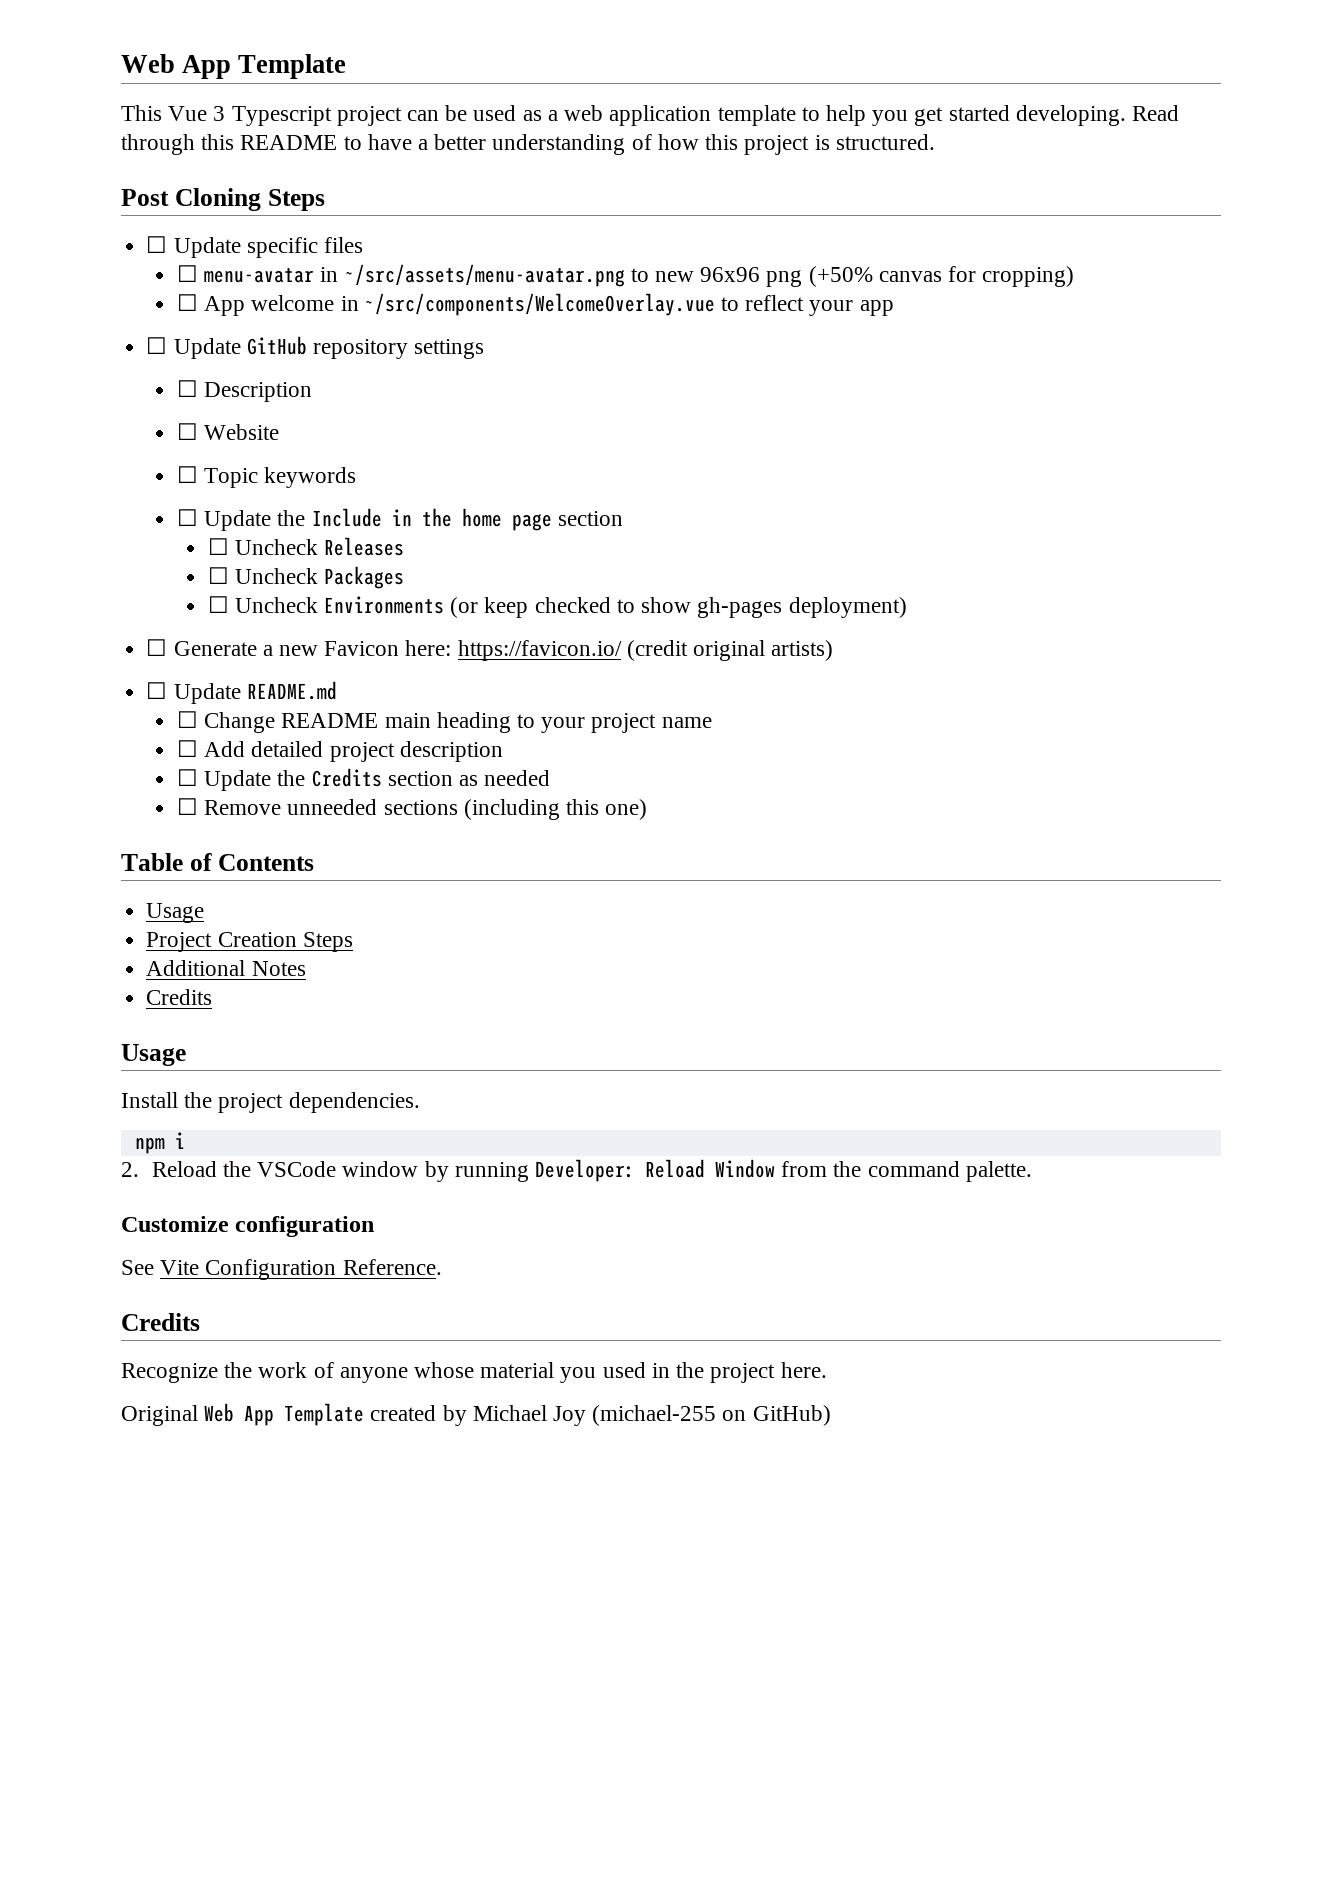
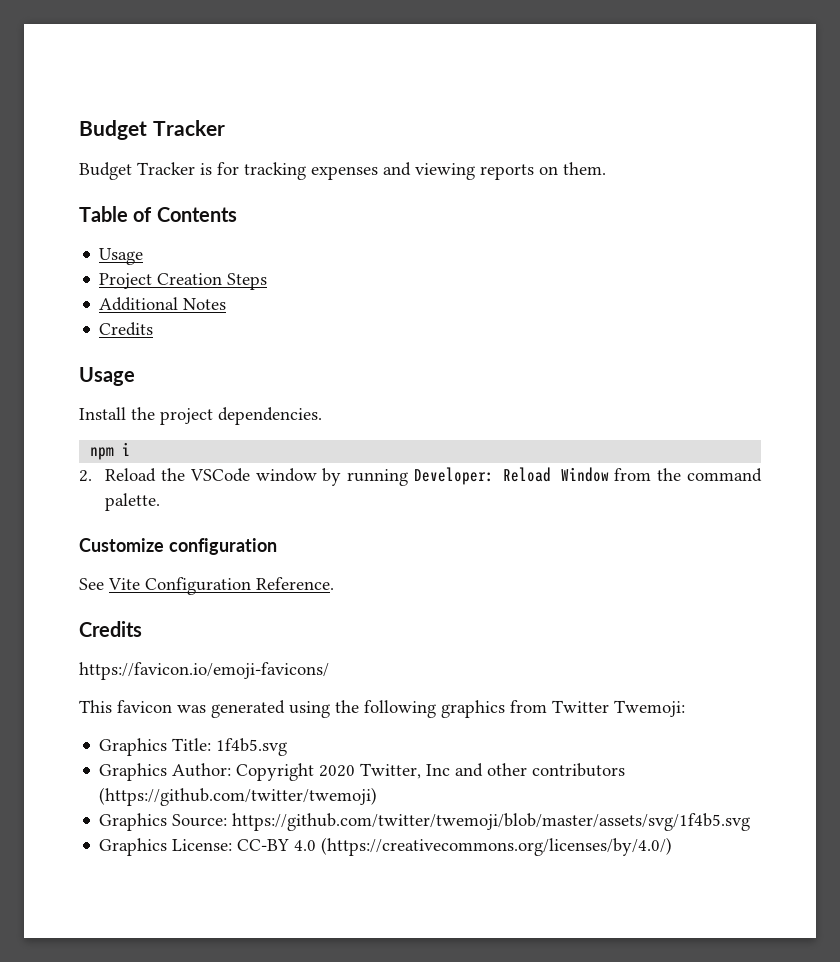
[121,54,347,79] [121,105,1179,126] [121,134,935,155] [121,188,325,211] [146,236,363,258] [176,264,1075,287] [176,293,894,316] [146,336,485,359] [176,380,313,402] [176,423,280,440] [176,466,357,488] [176,508,623,531] [207,537,405,556] [207,566,405,589] [207,596,907,618] [146,639,834,661] [146,681,337,704] [176,711,712,733] [176,740,503,762] [176,768,551,791] [176,798,648,820] Web App Template // This Vue 3 Typescript project can be used as a web application template to help you get started developing. Read through this README to have a better understanding of how this project is structured. // Post Cloning Steps // ☐ Update specific files // ☐ menu-avatar in ~/src/assets/menu-avatar.png to new 96x96 png (+50% canvas for cropping) // ☐ App welcome in ~/src/components/WelcomeOverlay.vue to reflect your app // ☐ Update GitHub repository settings // ☐ Description // ☐ Website // ☐ Topic keywords // ☐ Update the Include in the home page section // ☐ Uncheck Releases // ☐ Uncheck Packages // ☐ Uncheck Environments (or keep checked to show gh-pages deployment) // ☐ Generate a new Favicon here: https://favicon.io/ (credit original artists) // ☐ Update README.md // ☐ Change README main heading to your project name // ☐ Add detailed project description // ☐ Update the Credits section as needed // ☐ Remove unneeded sections (including this one) -> [79,120,225,140] [79,162,606,180] Budget Tracker // Budget Tracker is for tracking expenses and viewing reports on them.
[121,1362,827,1383] [121,1403,831,1426] Recognize the work of anyone whose material you used in the project here. // Original Web App Template created by Michael Joy (michael-255 on GitHub) -> [79,662,329,680] [79,700,685,718] [99,738,288,756] [99,763,626,781] [99,787,378,806] [99,813,751,831] [99,837,673,856] https://favicon.io/emoji-favicons/ // This favicon was generated using the following graphics from Twitter Twemoji: // Graphics Title: 1f4b5.svg // Graphics Author: Copyright 2020 Twitter, Inc and other contributors (https://github.com/twitter/twemoji) // Graphics Source: https://github.com/twitter/twemoji/blob/master/assets/svg/1f4b5.svg // Graphics License: CC-BY 4.0 (https://creativecommons.org/licenses/by/4.0/)

